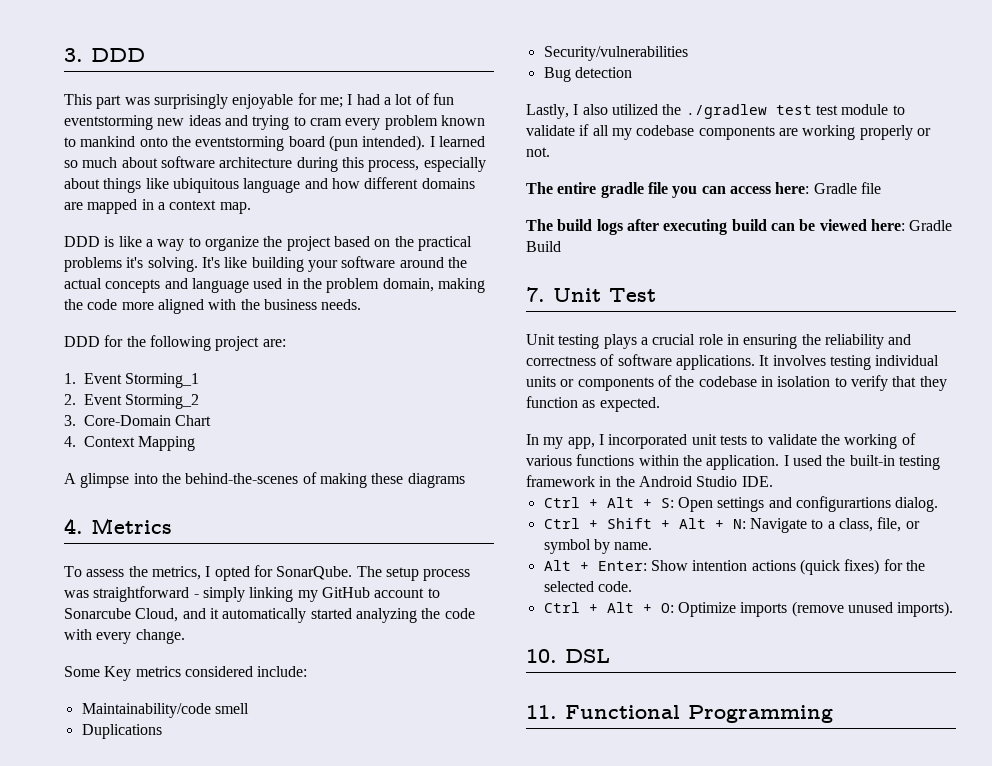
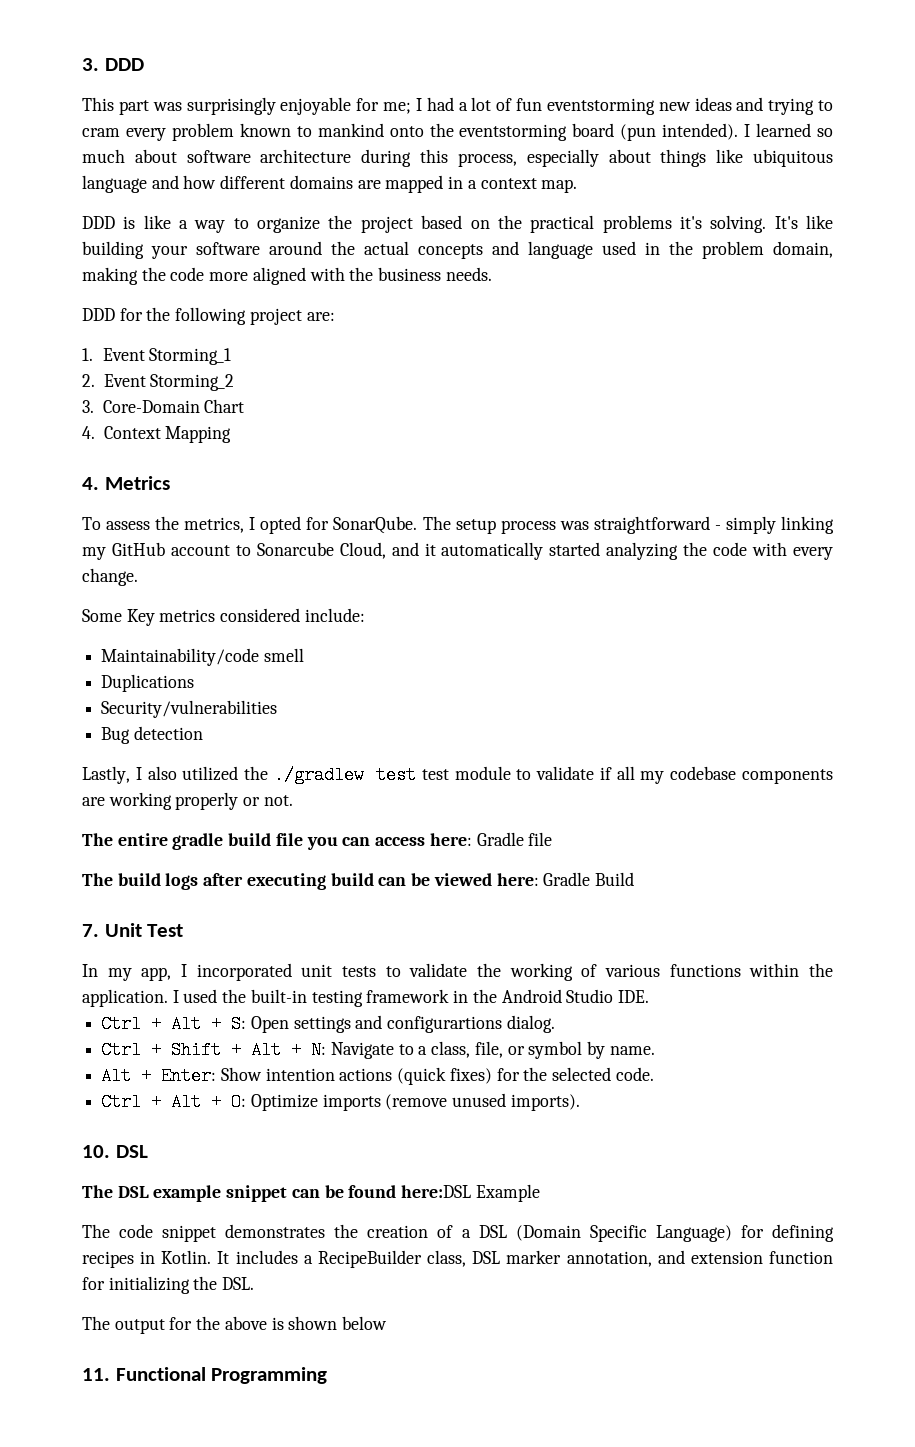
[64,472,465,488] // A glimpse into the behind-the-scenes of making these diagrams -> (232, 434) none
(644, 190) none -> [228,833,272,846] build
[526,334,912,349] [526,354,940,370] [526,375,947,391] [526,396,660,412] // Unit testing plays a crucial role in ensuring the reliability and correctness of software applications. It involves testing individual units or components of the codebase in isolation to verify that they function as expected. -> (184, 930) none
(610, 656) none -> [82,1184,540,1202] [82,1224,835,1242] [82,1250,833,1268] [82,1276,255,1294] [82,1316,388,1334] // The DSL example snippet can be found here:DSL Example // The code snippet demonstrates the creation of a DSL (Domain Specific Language) for defining recipes in Kotlin. It includes a RecipeBuilder class, DSL marker annotation, and extension function for initializing the DSL. // The output for the above is shown below

